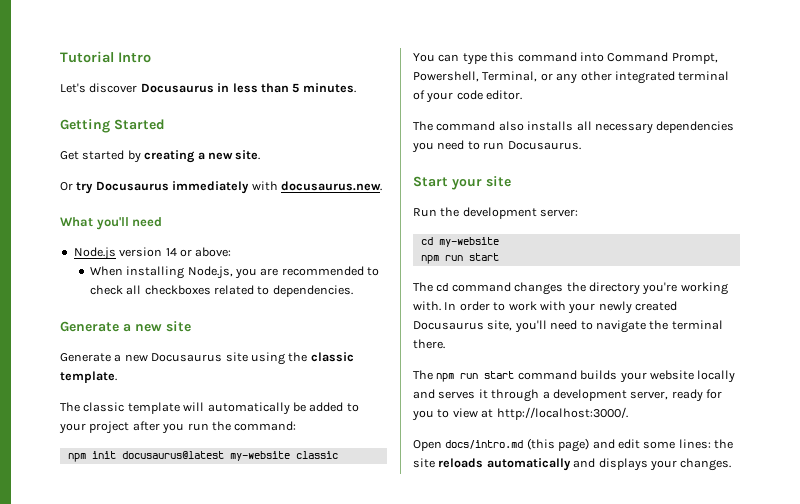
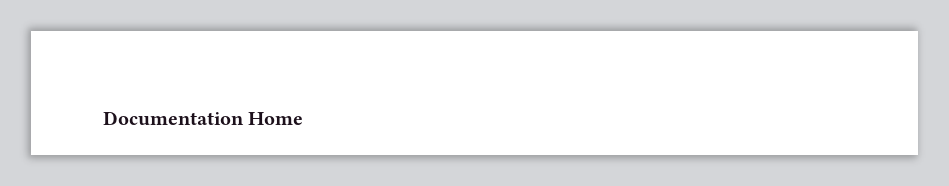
[60,51,151,63] [60,83,356,93] [60,119,165,133] [60,150,261,163] [60,181,382,194] [60,217,163,230] [73,247,232,260] [89,266,380,279] [89,285,353,297] [60,321,191,332] [60,352,354,365] [60,371,117,383] [60,402,359,415] [59,421,297,434] [67,451,338,462] [413,52,718,65] [413,71,730,84] [413,90,523,103] [413,121,735,134] [412,140,581,153] [413,176,511,190] [413,207,579,219] [420,237,499,247] [420,253,499,264] [413,282,728,295] [413,301,677,314] [413,320,723,333] [413,339,445,349] [413,370,736,383] [413,389,722,402] [412,407,628,421] [413,438,733,452] [413,458,732,471] Tutorial Intro // Let's discover Docusaurus in less than 5 minutes. // Getting Started // Get started by creating a new site. // Or try Docusaurus immediately with docusaurus.new. // What you'll need // Node.js version 14 or above: // When installing Node.js, you are recommended to check all checkboxes related to dependencies. // Generate a new site // Generate a new Docusaurus site using the classic template. // The classic template will automatically be added to your project after you run the command: // npm init docusaurus@latest my-website classic // You can type this command into Command Prompt, Powershell, Terminal, or any other integrated terminal of your code editor. // The command also installs all necessary dependencies you need to run Docusaurus. // Start your site // Run the development server: // cd my-website // npm run start // The cd command changes the directory you're working with. In order to work with your newly created Docusaurus site, you'll need to navigate the terminal there. // The npm run start command builds your website locally and serves it through a development server, ready for you to view at http://localhost:3000/. // Open docs/intro.md (this page) and edit some lines: the site reloads automatically and displays your changes. -> [103,111,304,126] Documentation Home

